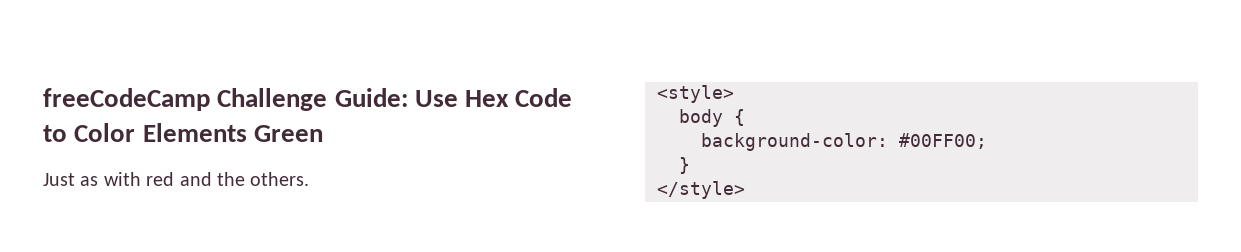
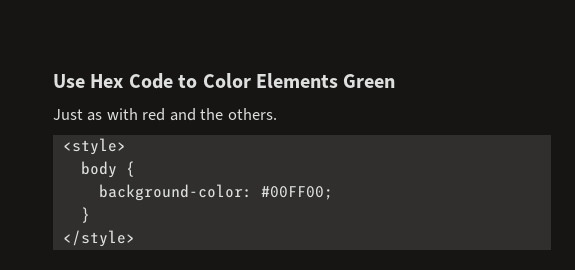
[43,88,408,111] freeCodeCamp Challenge Guide: -> (53, 81) none

